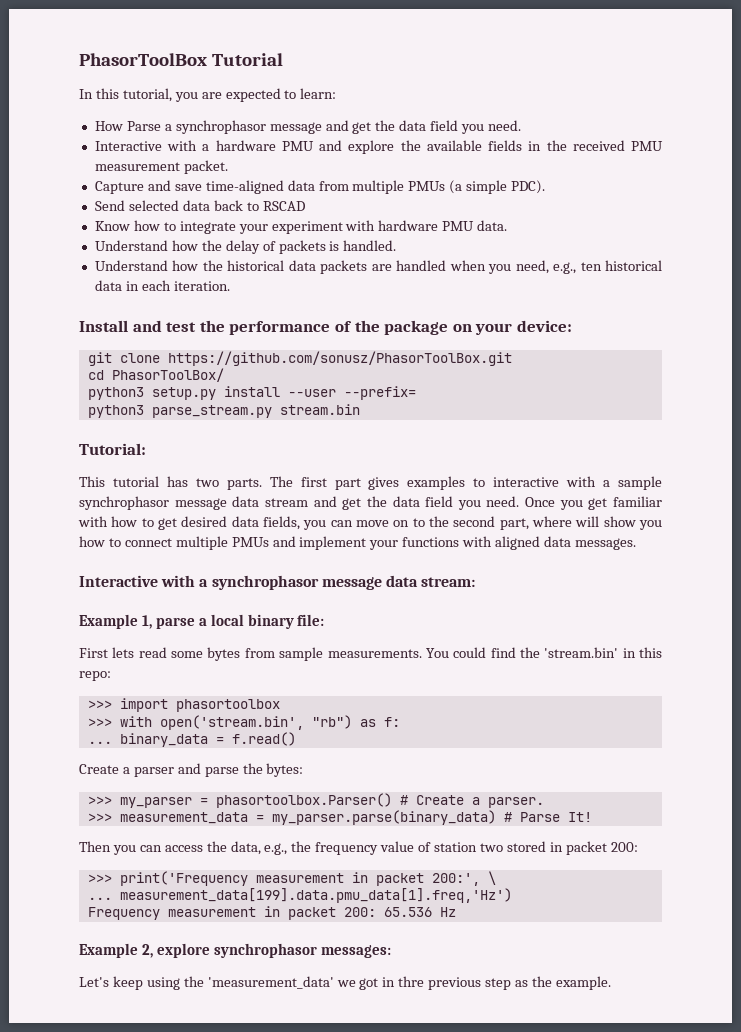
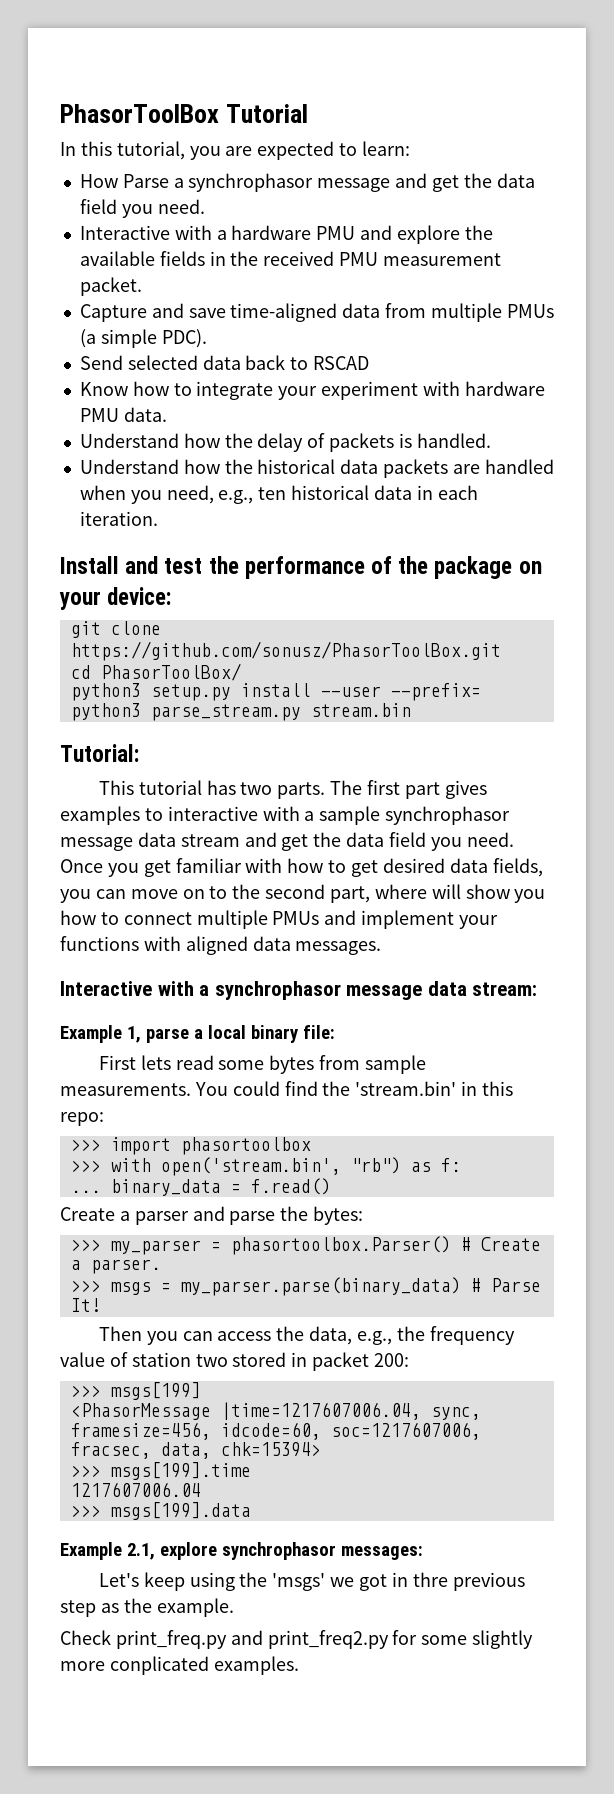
[119,812,248,824] measurement_data -> [110,1282,151,1295] msgs
[119,871,496,886] [87,888,512,903] [87,906,456,920] [79,943,153,958] print('Frequency measurement in packet 200:', \ // ... measurement_data[199].data.pmu_data[1].freq,'Hz') // Frequency measurement in packet 200: 65.536 Hz // Example 2, -> [110,1382,201,1400] [70,1402,481,1420] [70,1422,481,1440] [70,1442,321,1459] [70,1462,251,1480] [70,1482,201,1497] [70,1502,251,1520] [60,1542,155,1560] msgs[199] // <PhasorMessage |time=1217607006.04, sync, framesize=456, idcode=60, soc=1217607006, fracsec, data, chk=15394> // >>> msgs[199].time // 1217607006.04 // >>> msgs[199].data // Example 2.1,
[207,976,334,989] 'measurement_data' -> [272,1573,326,1591] 'msgs'
(611, 983) none -> [60,1630,534,1649] [60,1656,299,1675] // Check print_freq.py and print_freq2.py for some slightly more conplicated examples.

